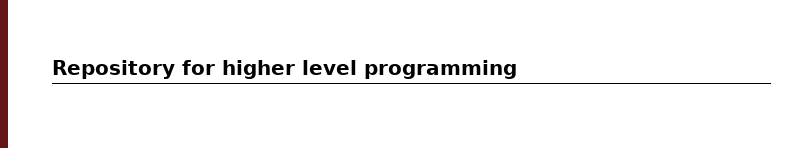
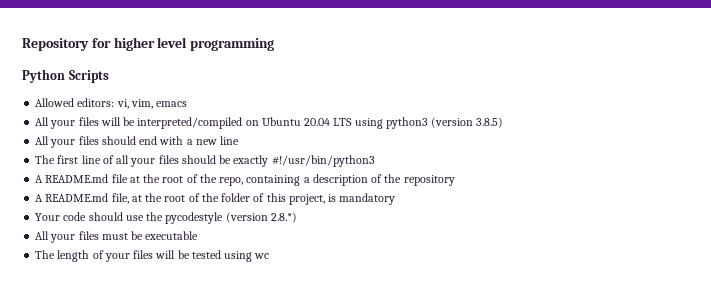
(517, 69) none -> [22,69,109,83] [35,98,188,109] [35,117,504,129] [35,136,240,148] [35,155,375,167] [35,174,455,186] [35,193,396,205] [35,212,297,224] [35,231,199,243] [35,250,270,262] // Python Scripts // Allowed editors: vi, vim, emacs // All your files will be interpreted/compiled on Ubuntu 20.04 LTS using python3 (version 3.8.5) // All your files should end with a new line // The first line of all your files should be exactly #!/usr/bin/python3 // A README.md file at the root of the repo, containing a description of the repository // A README.md file, at the root of the folder of this project, is mandatory // Your code should use the pycodestyle (version 2.8.*) // All your files must be executable // The length of your files will be tested using wc

